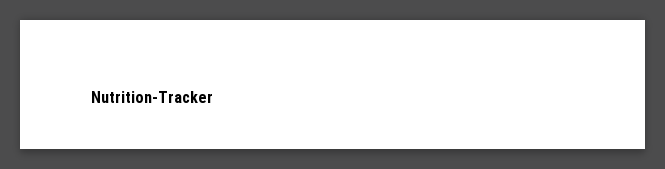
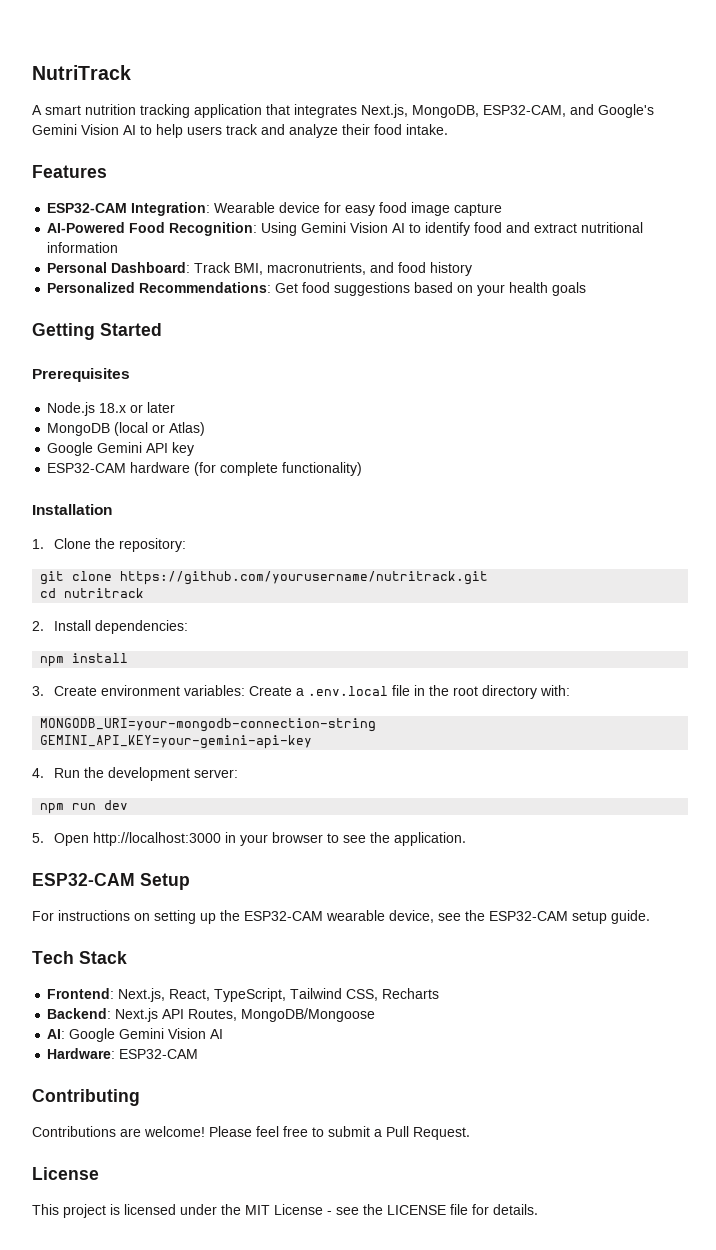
[91,91,213,103] Nutrition-Tracker -> [32,65,131,80] [32,104,654,118] [32,124,448,138] [32,165,107,178] [47,202,503,216] [47,222,644,236] [47,242,119,253] [47,262,473,276] [47,282,587,296] [32,323,162,340] [32,368,130,382] [47,402,176,416] [47,422,206,436] [47,442,195,456] [47,462,363,476] [32,504,112,515] [32,538,187,552] [40,571,489,585] [40,588,145,598] [32,620,189,634] [40,653,129,667] [32,685,571,699] [40,718,377,732] [40,735,313,749] [32,767,239,781] [40,800,129,814] [32,832,467,846] [32,873,190,890] [32,910,650,924] [32,951,127,964] [47,988,440,1002] [47,1008,376,1022] [47,1028,224,1042] [47,1048,199,1059] [32,1089,140,1106] [32,1126,470,1140] [32,1167,99,1180] [32,1204,538,1218] NutriTrack // A smart nutrition tracking application that integrates Next.js, MongoDB, ESP32-CAM, and Google's Gemini Vision AI to help users track and analyze their food intake. // Features // ESP32-CAM Integration: Wearable device for easy food image capture // AI-Powered Food Recognition: Using Gemini Vision AI to identify food and extract nutritional information // Personal Dashboard: Track BMI, macronutrients, and food history // Personalized Recommendations: Get food suggestions based on your health goals // Getting Started // Prerequisites // Node.js 18.x or later // MongoDB (local or Atlas) // Google Gemini API key // ESP32-CAM hardware (for complete functionality) // Installation // 1. Clone the repository: // git clone https://github.com/yourusername/nutritrack.git // cd nutritrack // 2. Install dependencies: // npm install // 3. Create environment variables: Create a .env.local file in the root directory with: // MONGODB_URI=your-mongodb-connection-string // GEMINI_API_KEY=your-gemini-api-key // 4. Run the development server: // npm run dev // 5. Open http://localhost:3000 in your browser to see the application. // ESP32-CAM Setup // For instructions on setting up the ESP32-CAM wearable device, see the ESP32-CAM setup guide. // Tech Stack // Frontend: Next.js, React, TypeScript, Tailwind CSS, Recharts // Backend: Next.js API Routes, MongoDB/Mongoose // AI: Google Gemini Vision AI // Hardware: ESP32-CAM // Contributing // Contributions are welcome! Please feel free to submit a Pull Request. // License // This project is licensed under the MIT License - see the LICENSE file for details.

